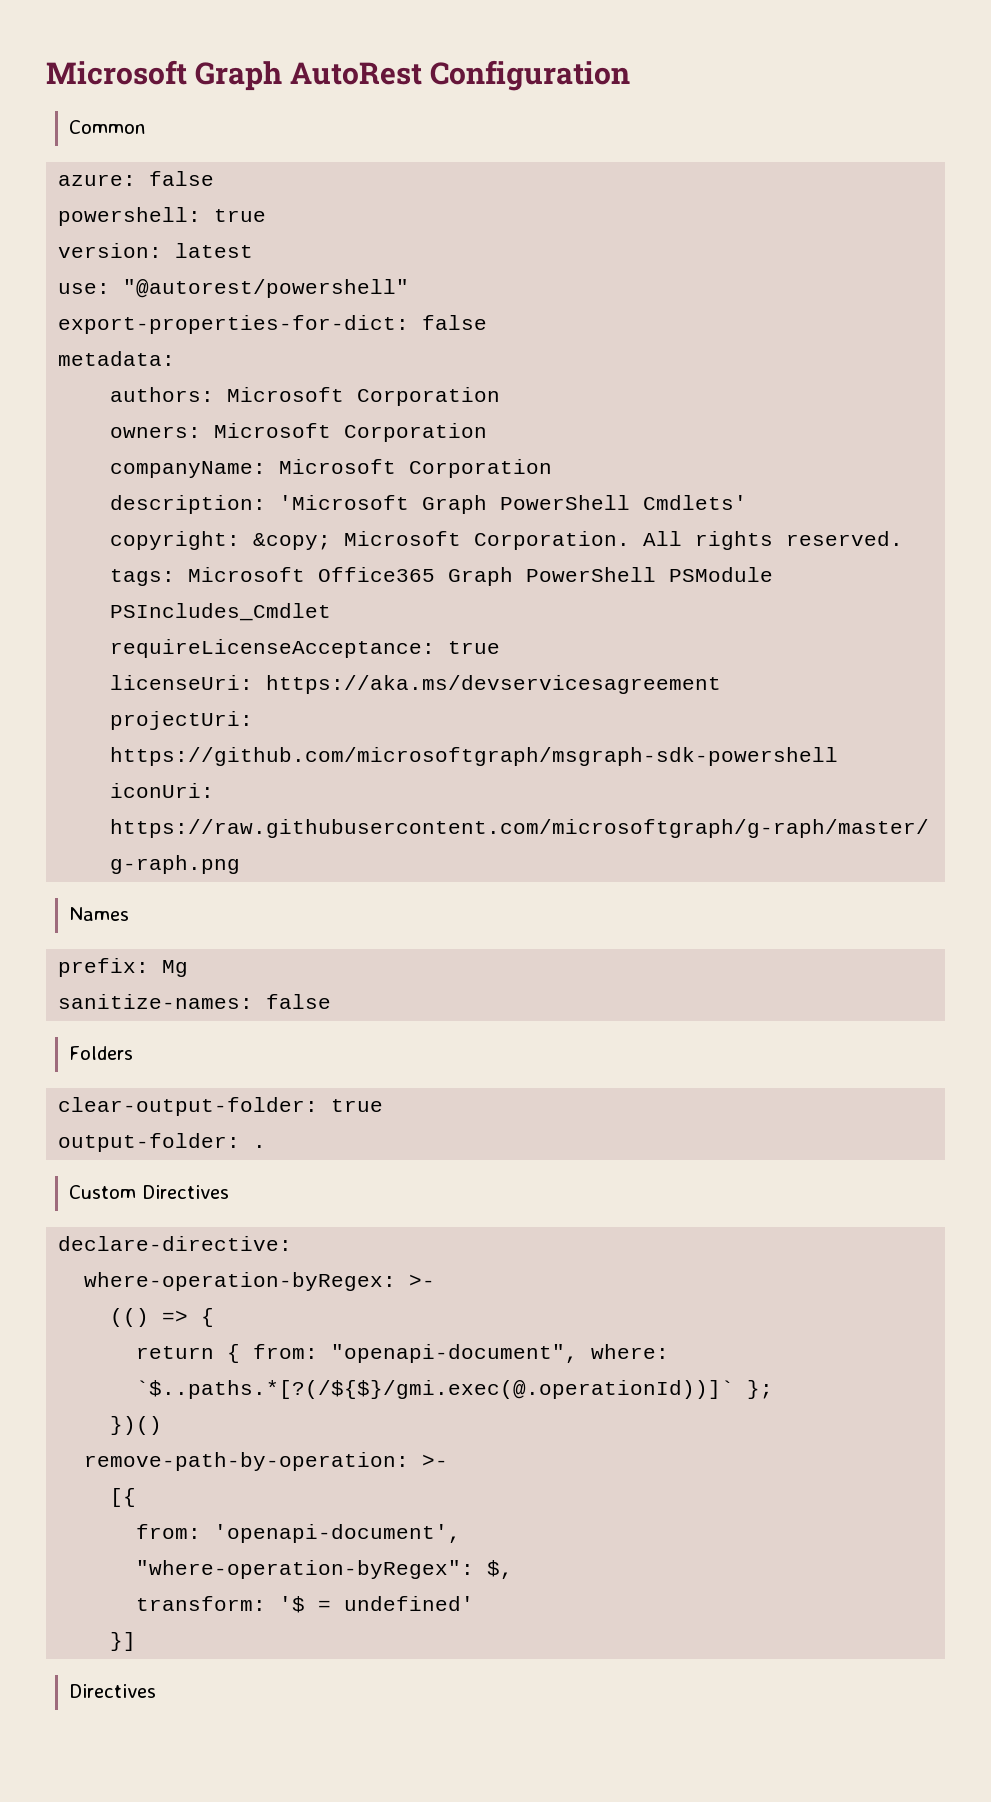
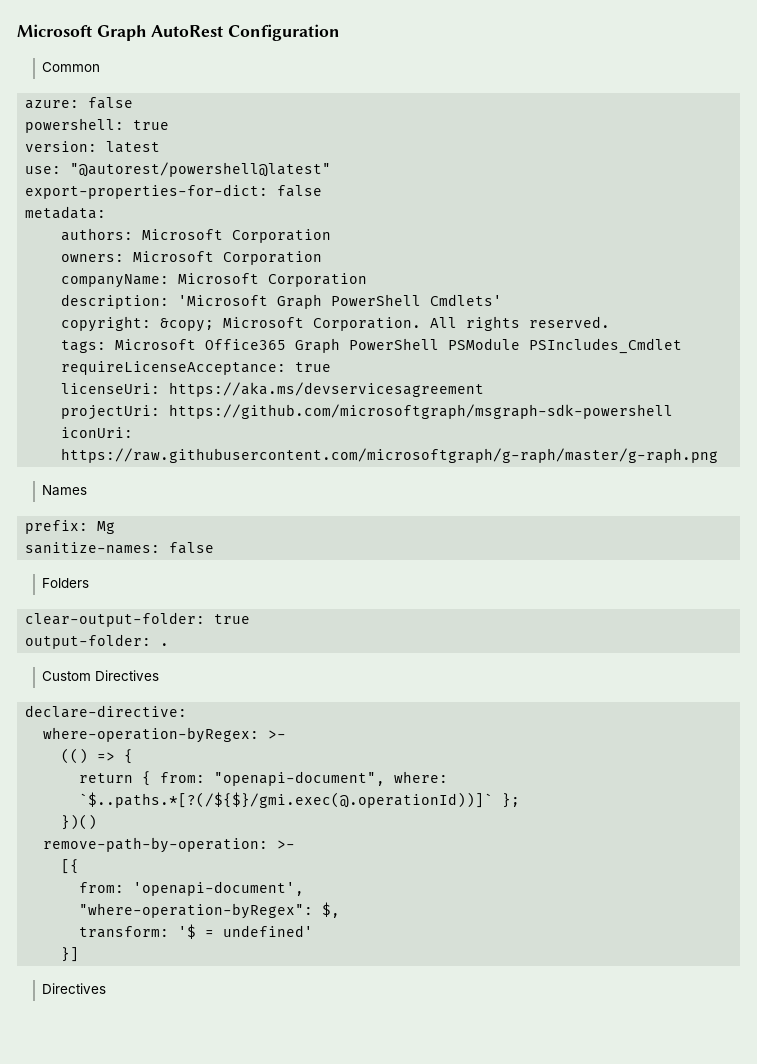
[123,279,410,298] "@autorest/powershell" -> [70,162,332,177] "@autorest/powershell@latest"

